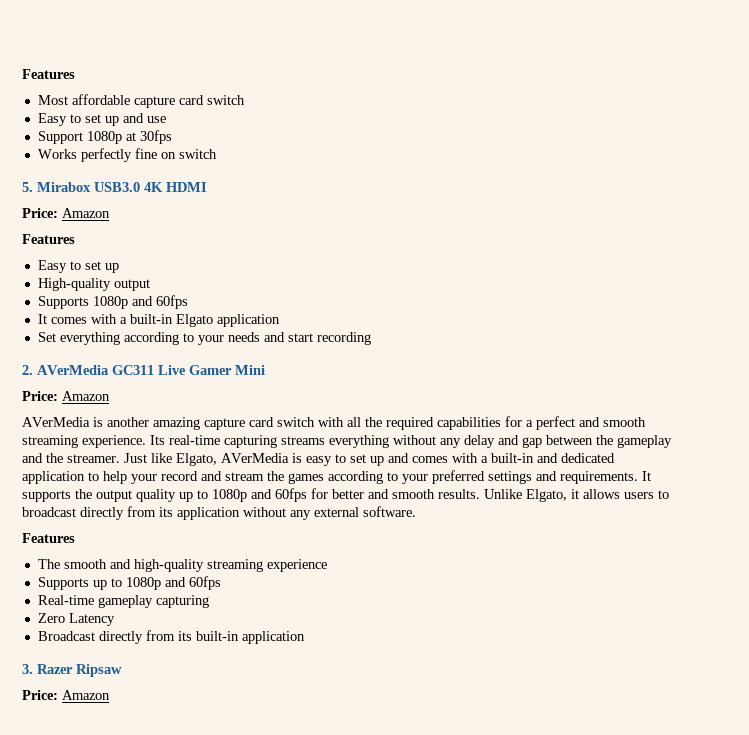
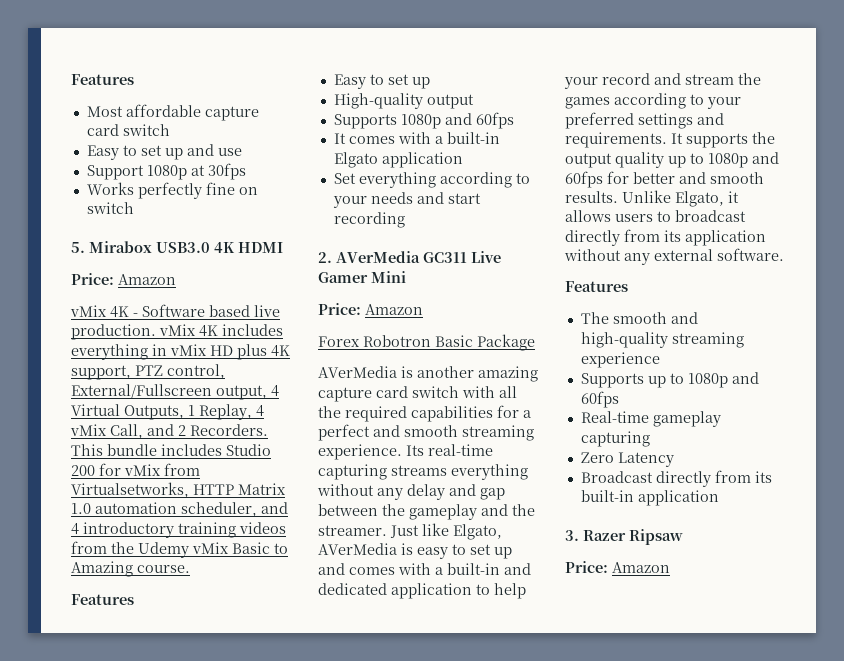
(110, 213) none -> [70,304,280,318] [71,324,283,340] [71,344,290,360] [71,364,225,380] [71,384,279,400] [71,404,264,420] [70,424,268,439] [71,444,271,456] [71,463,200,476] [71,482,286,498] [71,502,288,517] [71,522,286,538] [71,541,288,558] [71,561,190,577] // vMix 4K - Software based live production. vMix 4K includes everything in vMix HD plus 4K support, PTZ control, External/Fullscreen output, 4 Virtual Outputs, 1 Replay, 4 vMix Call, and 2 Recorders. This bundle includes Studio 200 for vMix from Virtualsetworks, HTTP Matrix 1.0 automation scheduler, and 4 introductory training videos from the Udemy vMix Basic to Amazing course.
(110, 396) none -> [318,334,535,351] // Forex Robotron Basic Package

